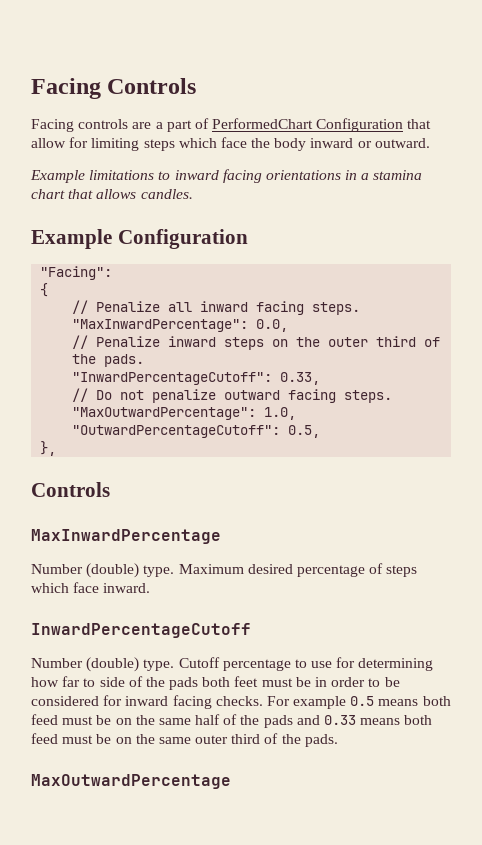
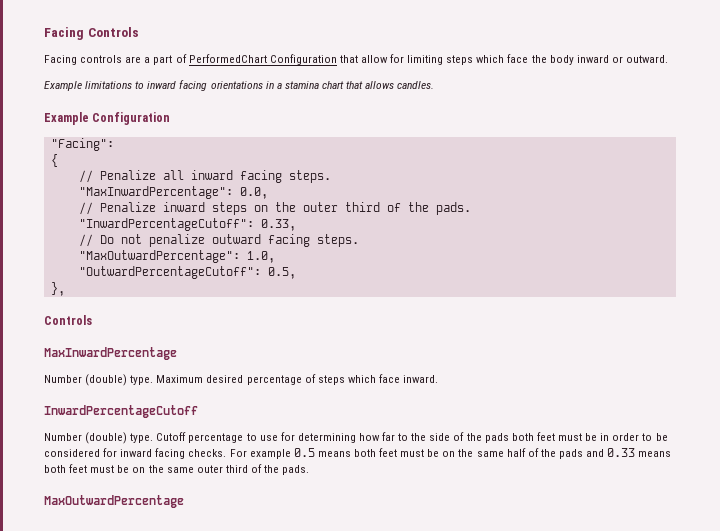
(96, 682) none -> [411,433,427,441] the
[31,714,58,725] feed -> [379,448,398,457] feet
[31,733,58,744] feed -> [69,464,88,473] feet

